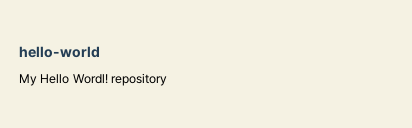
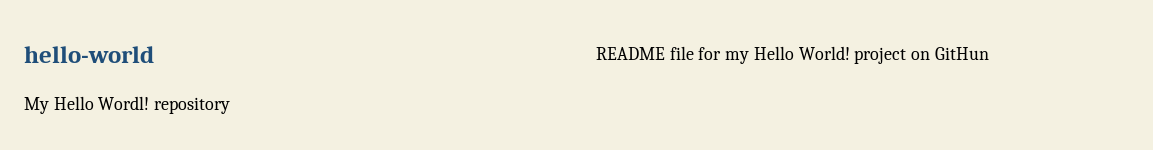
(168, 79) none -> [596,46,989,64] // README file for my Hello World! project on GitHun

